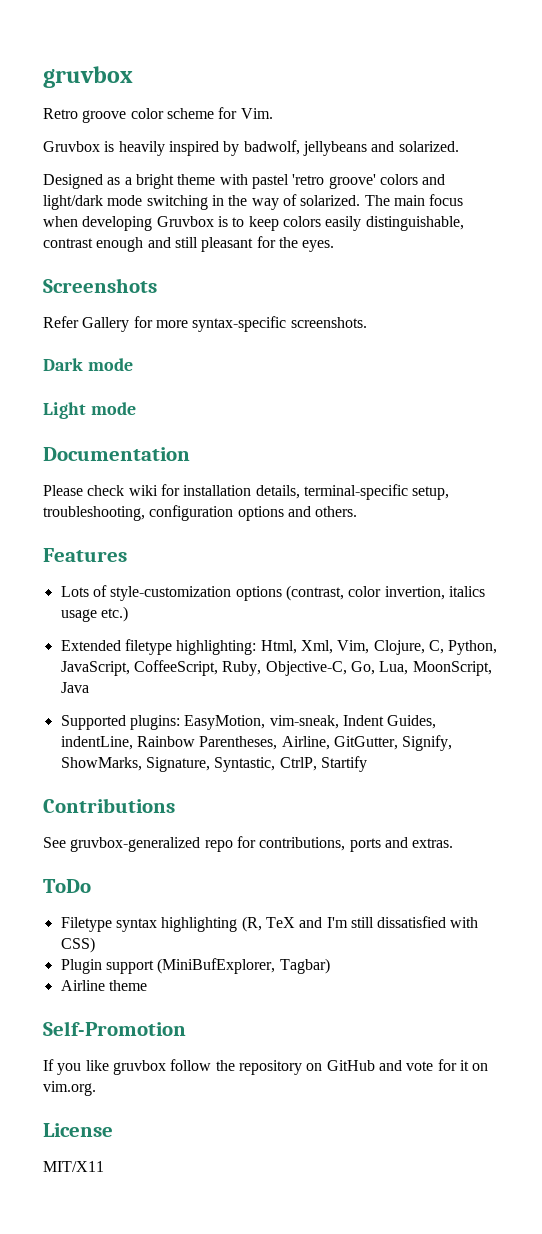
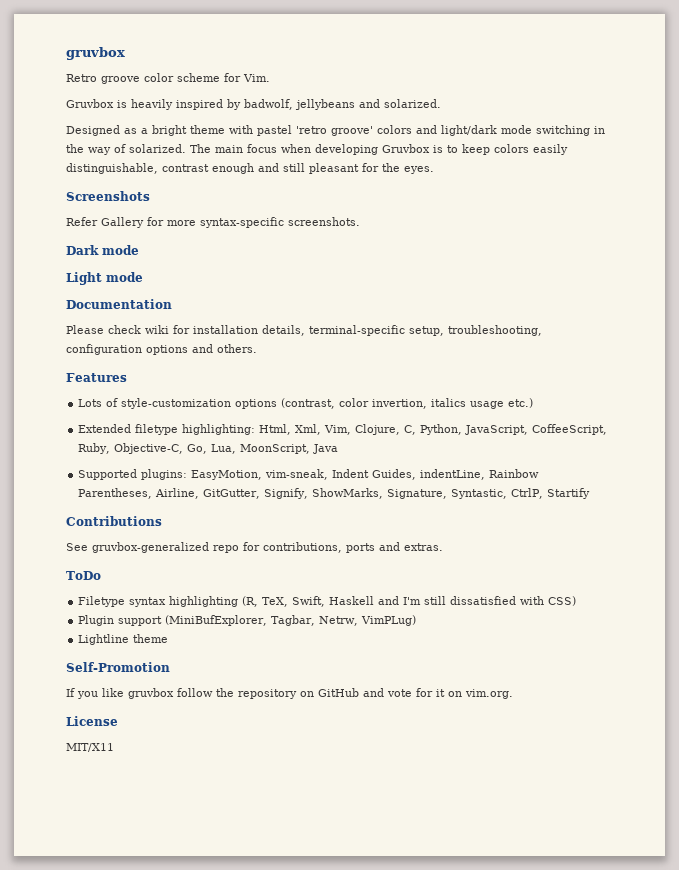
[265,917,295,928] TeX -> [262,596,375,607] TeX, Swift, Haskell
[279,958,330,974] [60,980,105,991] Tagbar) // Airline -> [271,615,417,626] [78,634,130,645] Tagbar, Netrw, VimPLug) // Lightline

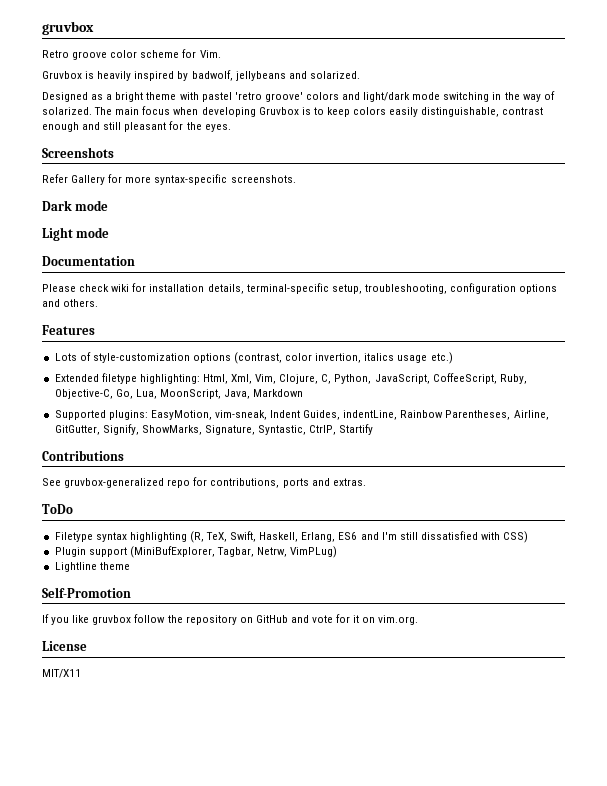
[313,444,339,454] Java -> [224,389,304,399] Java, Markdown
[329,596,375,605] Haskell -> [259,532,358,542] Haskell, Erlang, ES6

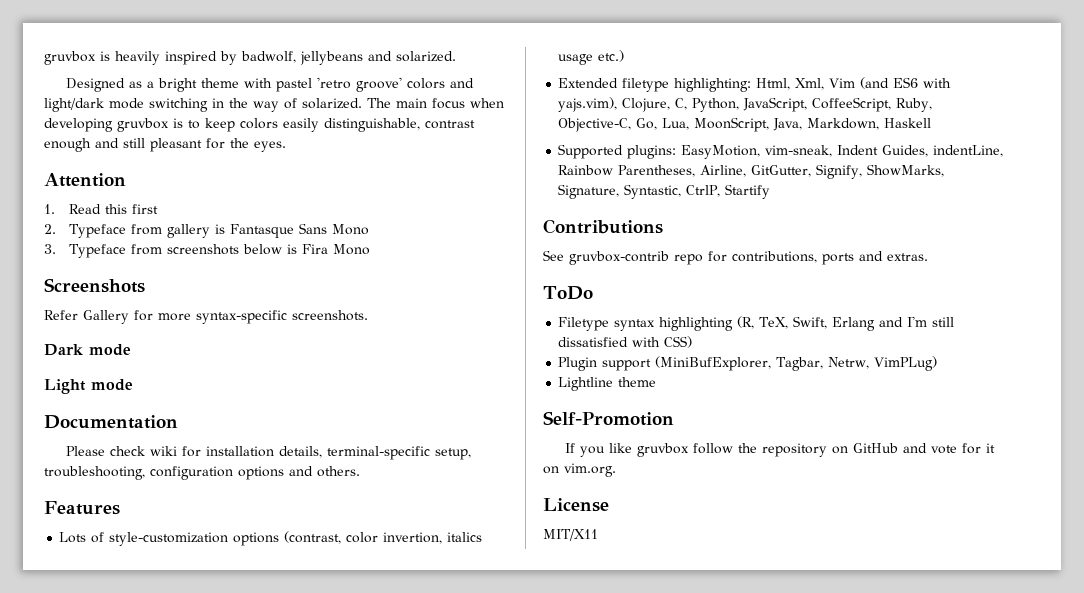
[42,21,94,35] [42,49,221,60] [42,71,82,79] gruvbox // Retro groove color scheme for Vim. // Gruvbox -> [44,51,96,65] gruvbox
[258,107,299,115] Gruvbox -> [117,118,169,132] gruvbox
(231, 128) none -> [44,173,126,187] [44,204,159,214] [44,223,370,238] [44,244,371,258] // Attention // 1. Read this first // 2. Typeface from gallery is Fantasque Sans Mono // 3. Typeface from screenshots below is Fira Mono
[255,374,277,384] Vim, -> [829,77,952,89] [558,97,618,112] Vim (and ES6 with yajs.vim),
[253,389,304,397] Markdown -> [807,118,932,130] Markdown, Haskell
[64,478,165,488] gruvbox-generalized -> [569,251,669,265] gruvbox-contrib
[259,532,358,542] Haskell, Erlang, ES6 -> [832,317,876,331] Erlang

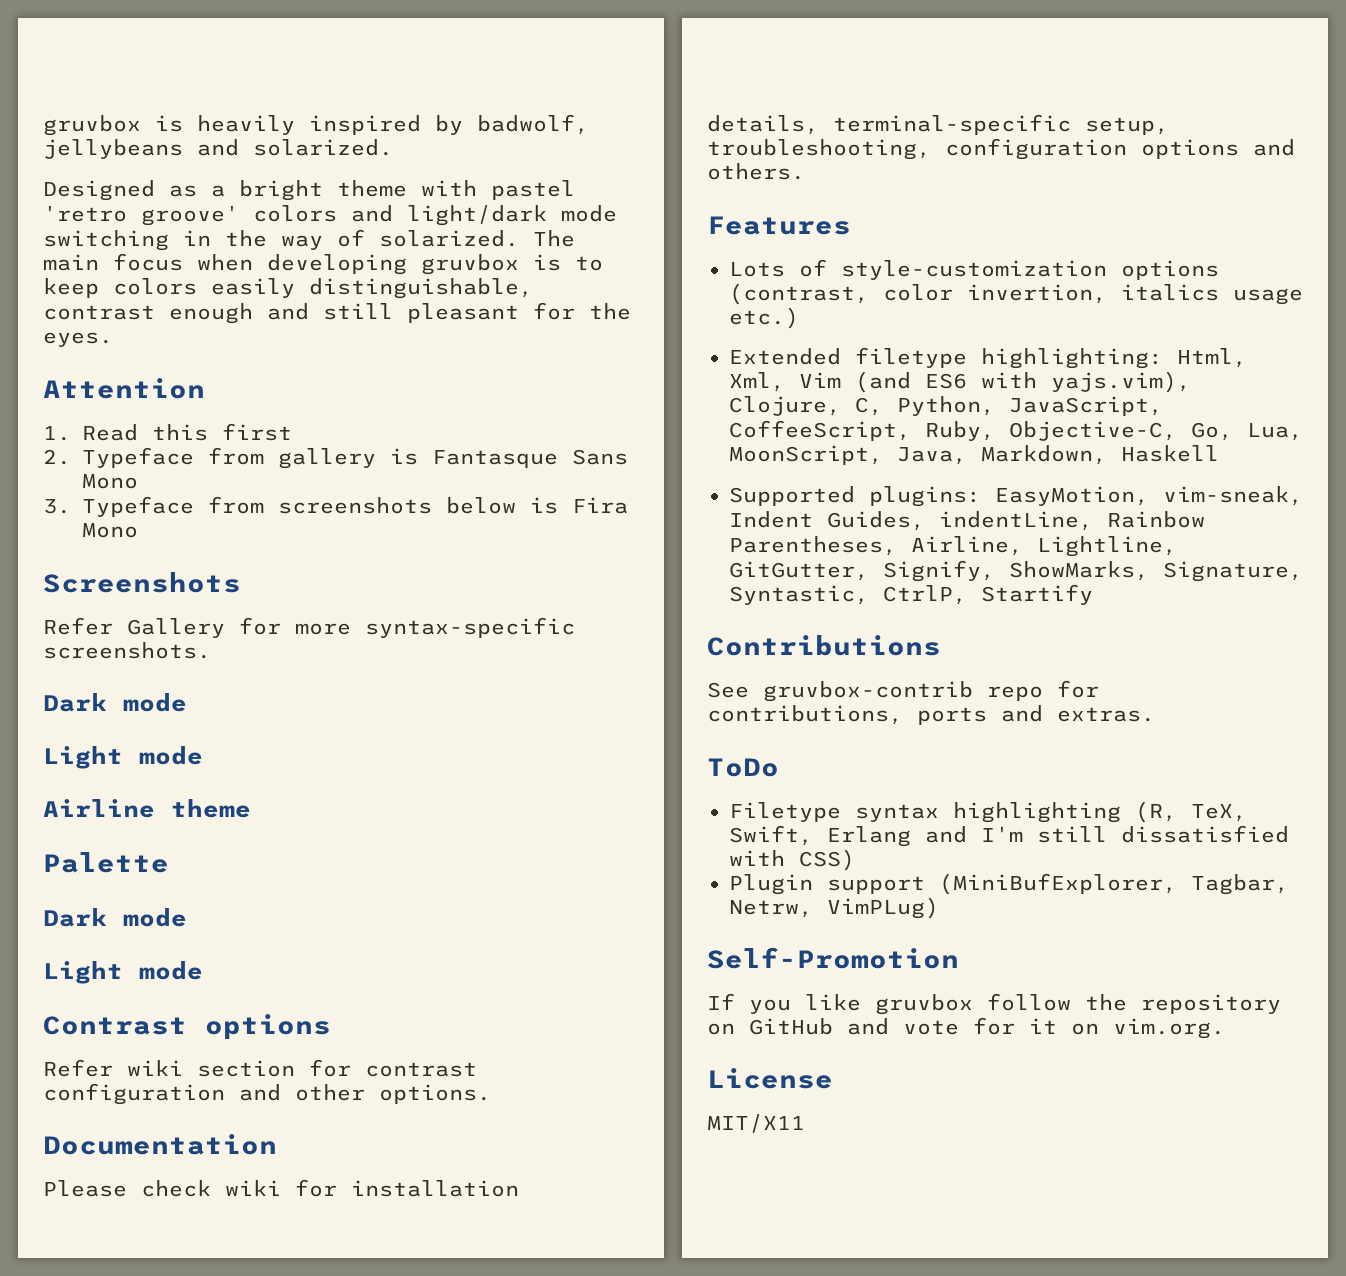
(133, 385) none -> [43,799,251,818] [43,852,169,873] [43,908,187,927] [43,961,203,984] [43,1014,331,1039] [43,1059,477,1077] [43,1083,491,1105] // Airline theme // Palette // Dark mode // Light mode // Contrast options // Refer wiki section for contrast configuration and other options.
(747, 171) none -> [1037,536,1177,557] Lightline,
[558,377,657,391] // Lightline theme -> (939, 908) none

